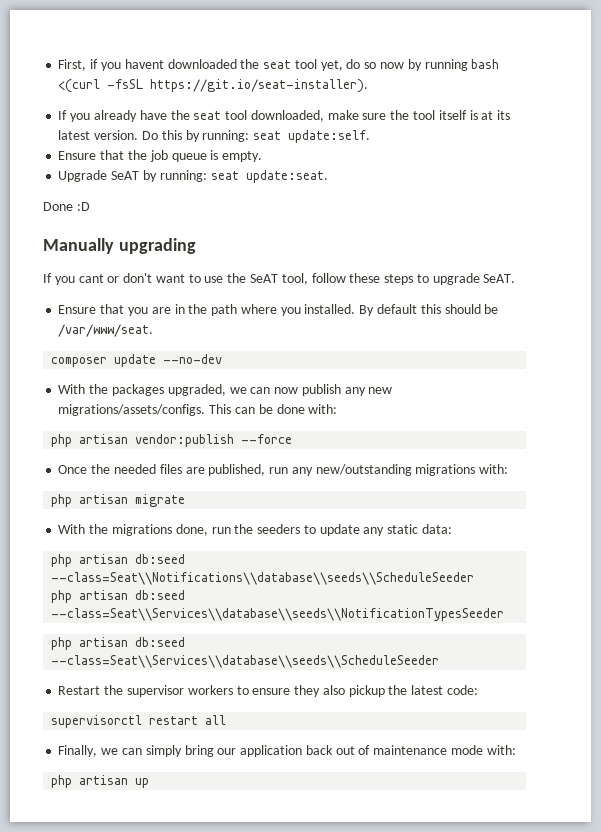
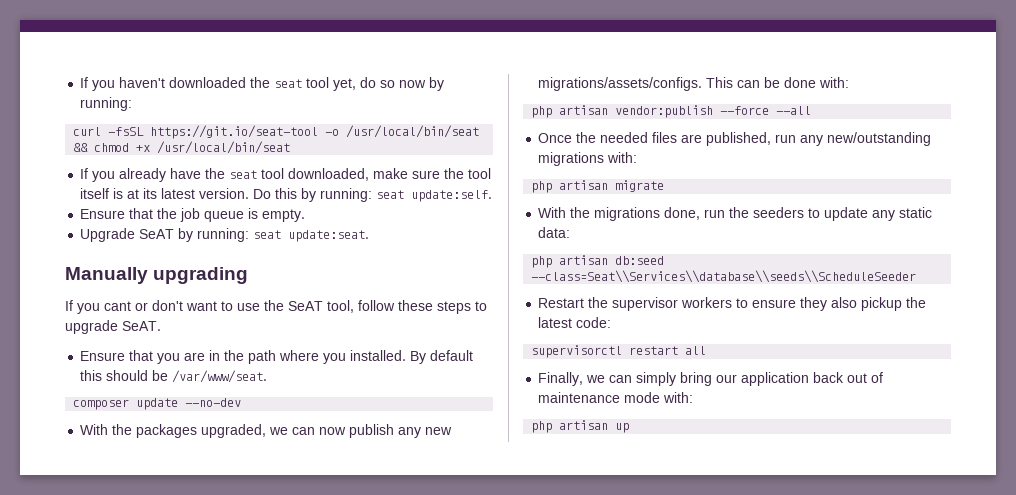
[58,59,164,71] First, if you havent -> [80,77,166,91] If you haven't
[424,59,500,71] [58,79,369,93] running bash <(curl -fsSL https://git.io/seat-installer). -> [80,97,133,111] [73,125,480,139] [73,141,291,154] running: // curl -fsSL https://git.io/seat-tool -o /usr/local/bin/seat && chmod +x /usr/local/bin/seat
[43,202,90,211] // Done :D -> (370, 236) none
(293, 439) none -> [776,106,812,115] --all
[51,554,186,567] [51,572,475,585] [51,590,186,603] [51,608,505,621] // php artisan db:seed --class=Seat\\Notifications\\database\\seeds\\ScheduleSeeder // php artisan db:seed --class=Seat\\Services\\database\\seeds\\NotificationTypesSeeder -> (571, 232) none

